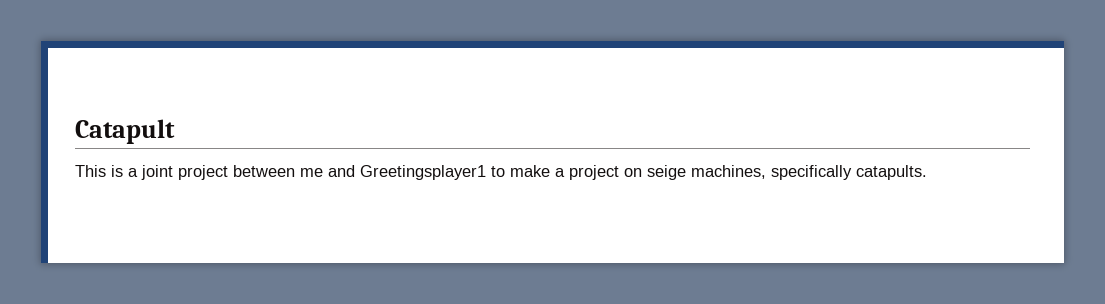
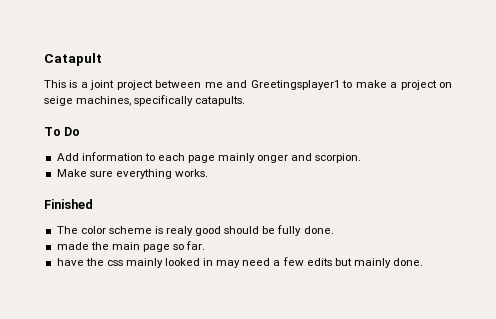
(927, 172) none -> [44,127,81,136] [56,152,362,163] [56,169,208,179] [44,199,93,209] [56,225,334,236] [56,241,206,252] [56,257,424,268] // To Do // Add information to each page mainly onger and scorpion. // Make sure everything works. // Finished // The color scheme is realy good should be fully done. // made the main page so far. // have the css mainly looked in may need a few edits but mainly done.

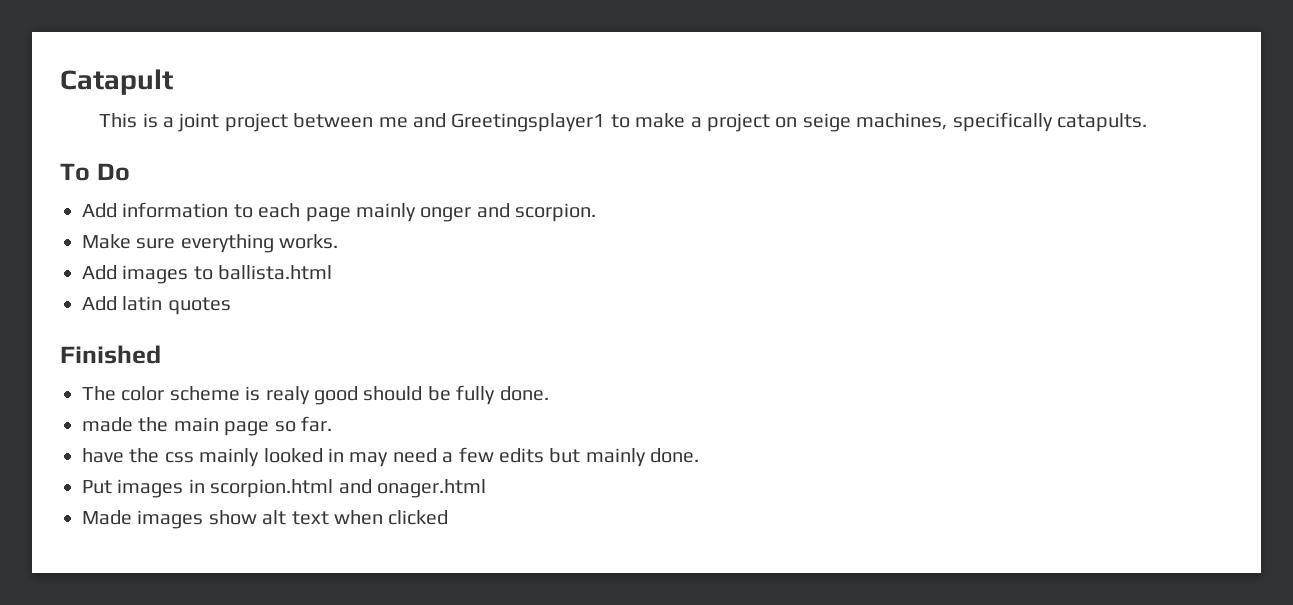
(208, 173) none -> [82,265,333,284] [82,296,231,315] // Add images to ballista.html // Add latin quotes
(424, 262) none -> [82,479,486,498] [82,510,449,529] // Put images in scorpion.html and onager.html // Made images show alt text when clicked

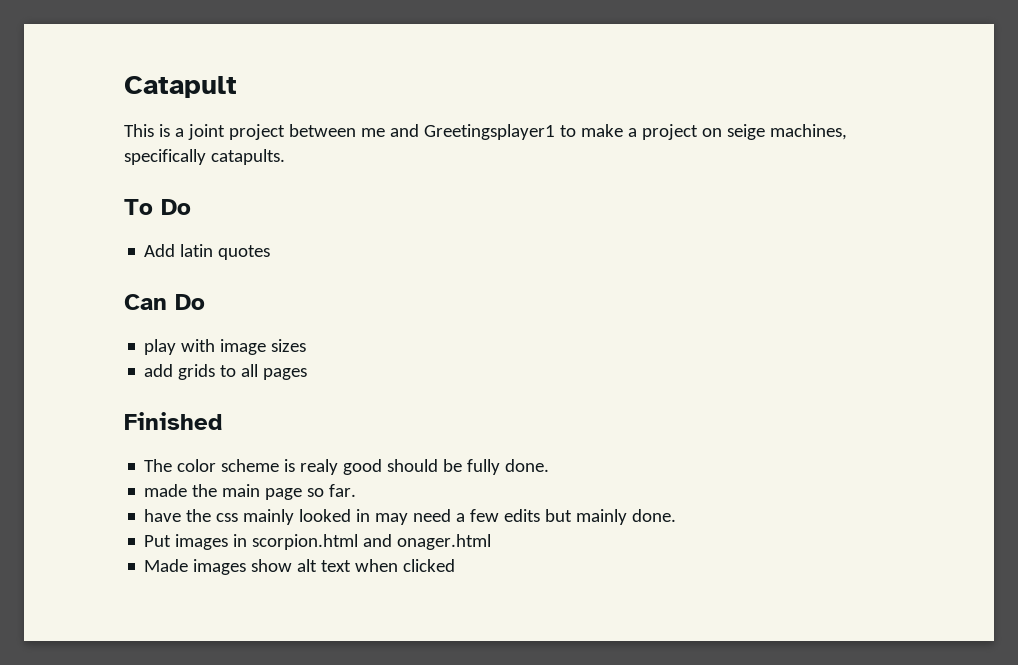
[122,202,597,222] [82,234,339,253] [82,265,333,284] [82,296,231,315] information to each page mainly onger and scorpion. // Make sure everything works. // Add images to ballista.html // Add latin quotes -> [180,244,271,260] [124,294,205,310] [144,339,307,355] [144,364,308,380] latin quotes // Can Do // play with image sizes // add grids to all pages

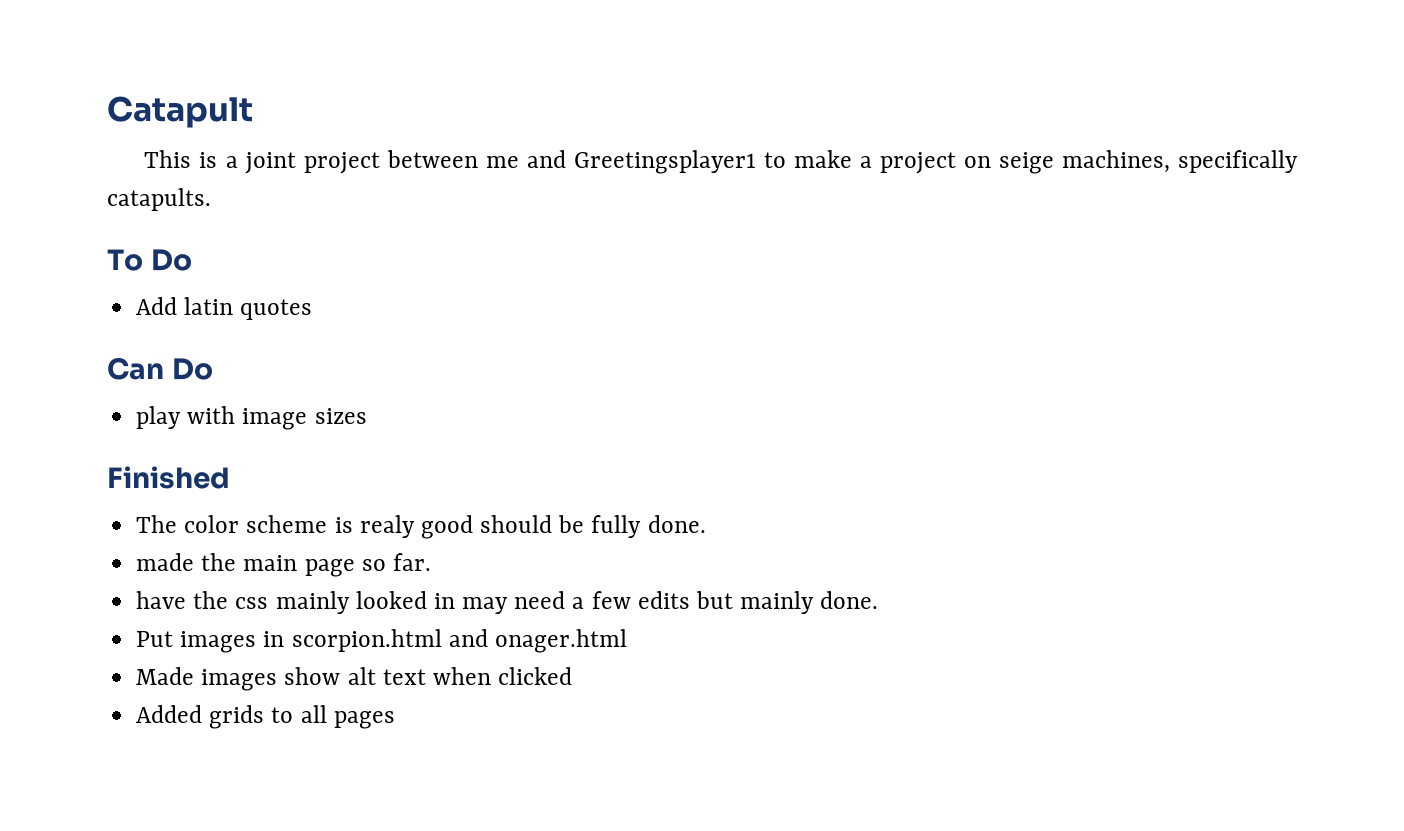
[144,364,308,380] // add grids to all pages -> (367, 416) none
(456, 565) none -> [136,705,395,729] // Added grids to all pages

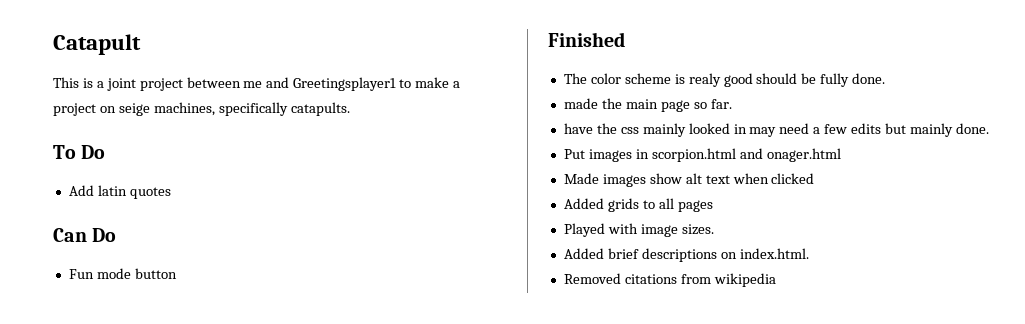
[136,406,367,430] play with image sizes -> [68,268,177,279] Fun mode button
(395, 720) none -> [563,223,714,237] [563,248,809,262] [563,273,776,287] // Played with image sizes. // Added brief descriptions on index.html. // Removed citations from wikipedia

